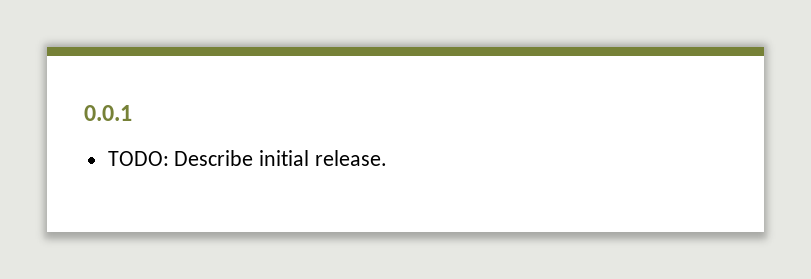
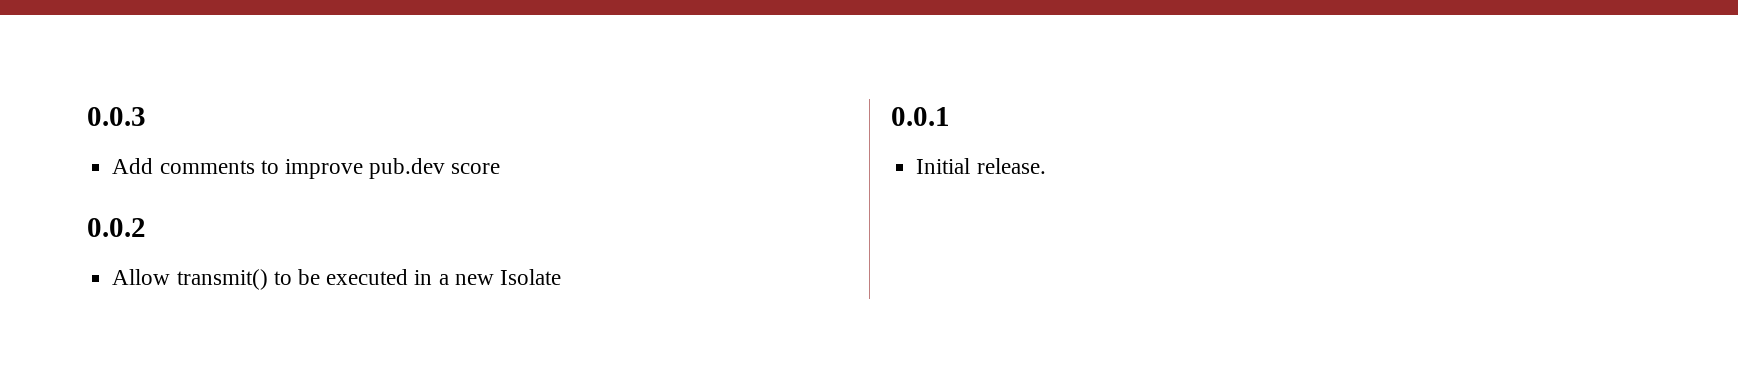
[84,105,132,121] [107,150,310,166] 0.0.1 // TODO: Describe initial -> [87,107,146,126] [112,158,501,179] [87,218,146,237] [112,269,561,290] [891,107,950,126] [916,158,971,174] 0.0.3 // Add comments to improve pub.dev score // 0.0.2 // Allow transmit() to be executed in a new Isolate // 0.0.1 // Initial

